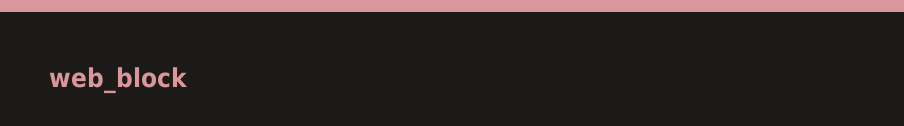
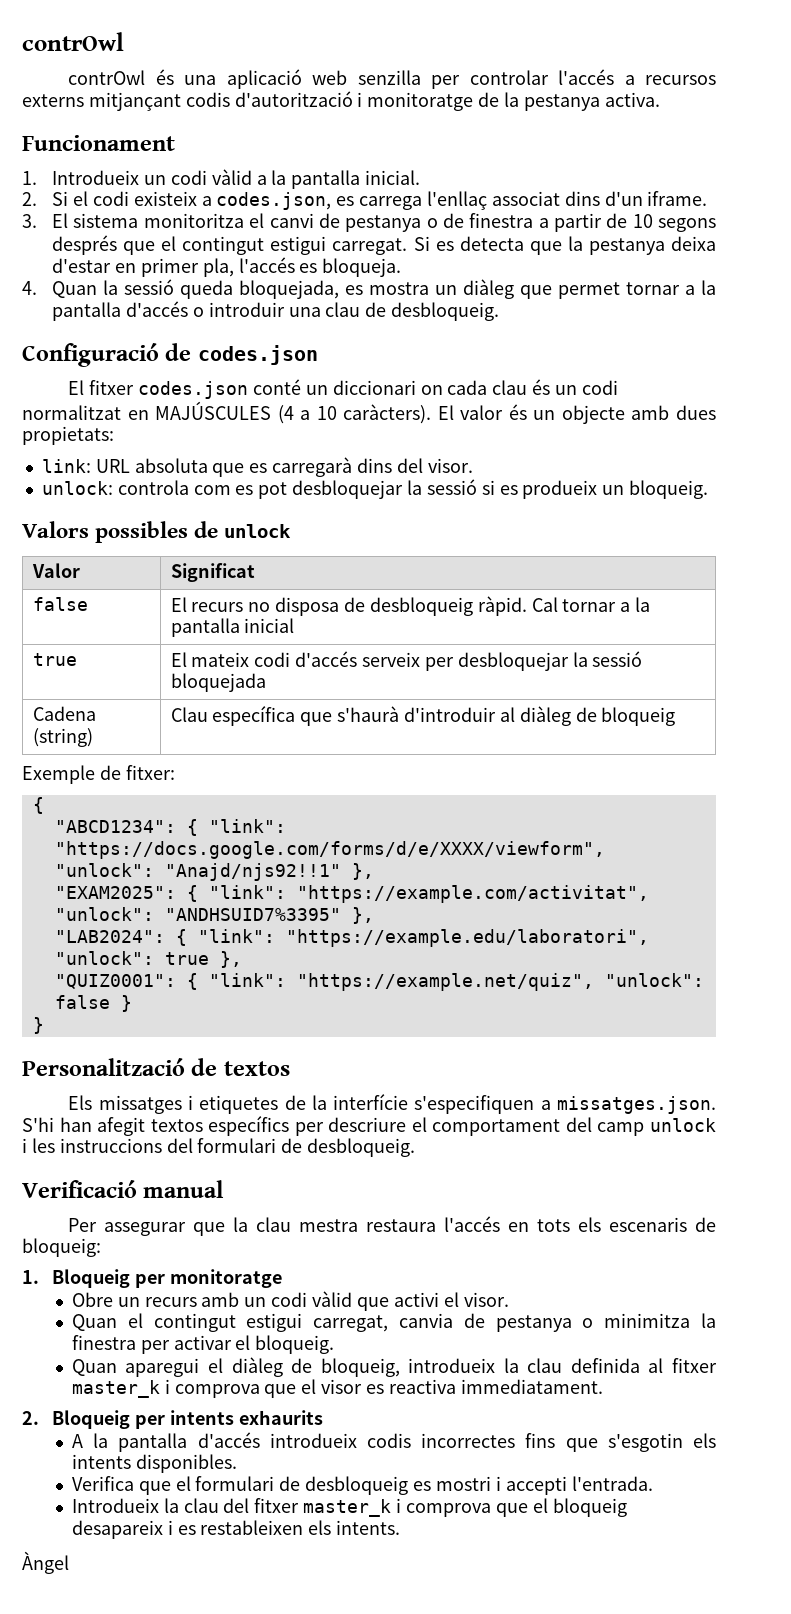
[49,67,188,94] web_block -> [22,32,124,51] [68,69,716,89] [22,91,660,111] [22,135,175,151] [22,169,421,189] [22,191,708,210] [22,213,716,232] [52,235,717,255] [52,257,402,277] [22,279,716,299] [52,301,500,321] [22,343,318,367] [68,379,618,399] [22,401,717,424] [22,426,114,445] [41,457,473,477] [41,479,709,499] [22,521,292,543] [31,563,80,578] [170,563,255,582] [32,597,88,611] [170,596,651,616] [170,618,295,637] [32,653,77,666] [170,651,643,671] [170,673,266,692] [32,706,96,721] [32,728,93,747] [170,706,676,726] [22,765,175,784] [32,797,44,814] [54,819,286,836] [54,841,605,859] [54,863,374,881] [54,885,649,903] [54,907,374,924] [54,929,649,947] [54,951,242,968] [54,973,704,991] [54,995,132,1012] [32,1017,44,1034] [22,1058,290,1076] [68,1094,716,1114] [22,1116,716,1136] [22,1138,416,1157] [22,1180,225,1198] [68,1216,717,1236] [22,1238,101,1257] [22,1269,282,1288] [71,1291,509,1311] [71,1313,716,1332] [71,1335,335,1354] [71,1357,717,1377] [71,1379,603,1398] [22,1410,323,1429] [71,1432,716,1452] [71,1454,237,1473] [71,1476,653,1495] [71,1498,627,1517] [71,1520,401,1539] [22,1551,69,1574] contrOwl // contrOwl és una aplicació web senzilla per controlar l'accés a recursos externs mitjançant codis d'autorització i monitoratge de la pestanya activa. // Funcionament // 1. Introdueix un codi vàlid a la pantalla inicial. // 2. Si el codi existeix a codes.json, es carrega l'enllaç associat dins d'un iframe. // 3. El sistema monitoritza el canvi de pestanya o de finestra a partir de 10 segons després que el contingut estigui carregat. Si es detecta que la pestanya deixa d'estar en primer pla, l'accés es bloqueja. // 4. Quan la sessió queda bloquejada, es mostra un diàleg que permet tornar a la pantalla d'accés o introduir una clau de desbloqueig. // Configuració de codes.json // El fitxer codes.json conté un diccionari on cada clau és un codi normalitzat en MAJÚSCULES (4 a 10 caràcters). El valor és un objecte amb dues propietats: // link: URL absoluta que es carregarà dins del visor. // unlock: controla com es pot desbloquejar la sessió si es produeix un bloqueig. // Valors possibles de unlock // Valor | Significat // false | El recurs no disposa de desbloqueig ràpid. Cal tornar a la pantalla inicial // true | El mateix codi d'accés serveix per desbloquejar la sessió bloquejada // Cadena (string) | Clau específica que s'haurà d'introduir al diàleg de bloqueig // Exemple de fitxer: // { // "ABCD1234": { "link": "https://docs.google.com/forms/d/e/XXXX/viewform", "unlock": "Anajd/njs92!!1" }, // "EXAM2025": { "link": "https://example.com/activitat", "unlock": "ANDHSUID7%3395" }, // "LAB2024": { "link": "https://example.edu/laboratori", "unlock": true }, // "QUIZ0001": { "link": "https://example.net/quiz", "unlock": false } // } // Personalització de textos // Els missatges i etiquetes de la interfície s'especifiquen a missatges.json. S'hi han afegit textos específics per descriure el comportament del camp unlock i les instruccions del formulari de desbloqueig. // Verificació manual // Per assegurar que la clau mestra restaura l'accés en tots els escenaris de bloqueig: // 1. Bloqueig per monitoratge // Obre un recurs amb un codi vàlid que activi el visor. // Quan el contingut estigui carregat, canvia de pestanya o minimitza la finestra per activar el bloqueig. // Quan aparegui el diàleg de bloqueig, introdueix la clau definida al fitxer master_k i comprova que el visor es reactiva immediatament. // 2. Bloqueig per intents exhaurits // A la pantalla d'accés introdueix codis incorrectes fins que s'esgotin els intents disponibles. // Verifica que el formulari de desbloqueig es mostri i accepti l'entrada. // Introdueix la clau del fitxer master_k i comprova que el bloqueig desapareix i es restableixen els intents. // Àngel

